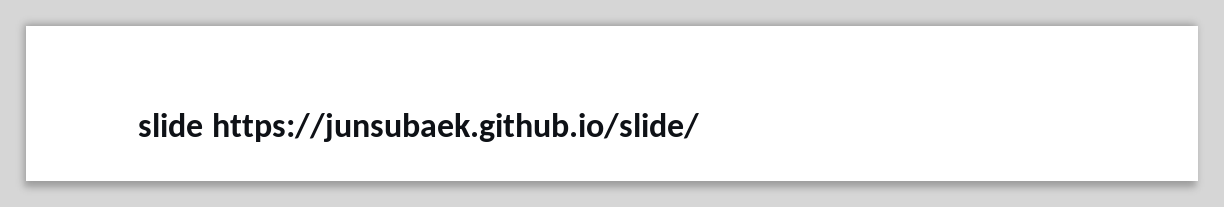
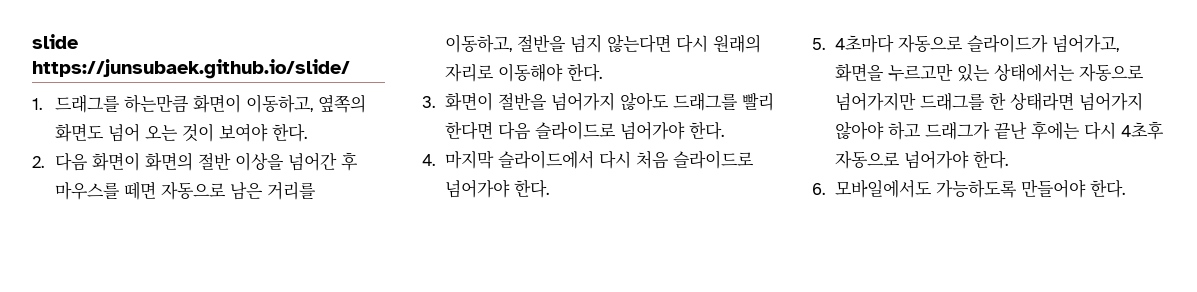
(700, 127) none -> [32,94,366,113] [54,123,307,142] [32,152,358,171] [54,181,316,200] [444,34,761,53] [444,63,602,82] [422,92,774,111] [444,121,724,140] [422,150,754,169] [444,179,549,198] [812,34,1119,53] [834,63,1144,82] [834,92,1143,111] [834,121,1164,140] [834,150,1008,169] [812,179,1125,198] // 1. 드래그를 하는만큼 화면이 이동하고, 옆쪽의 화면도 넘어 오는 것이 보여야 한다. // 2. 다음 화면이 화면의 절반 이상을 넘어간 후 마우스를 떼면 자동으로 남은 거리를 이동하고, 절반을 넘지 않는다면 다시 원래의 자리로 이동해야 한다. // 3. 화면이 절반을 넘어가지 않아도 드래그를 빨리 한다면 다음 슬라이드로 넘어가야 한다. // 4. 마지막 슬라이드에서 다시 처음 슬라이드로 넘어가야 한다. // 5. 4초마다 자동으로 슬라이드가 넘어가고, 화면을 누르고만 있는 상태에서는 자동으로 넘어가지만 드래그를 한 상태라면 넘어가지 않아야 하고 드래그가 끝난 후에는 다시 4초후 자동으로 넘어가야 한다. // 6. 모바일에서도 가능하도록 만들어야 한다.

